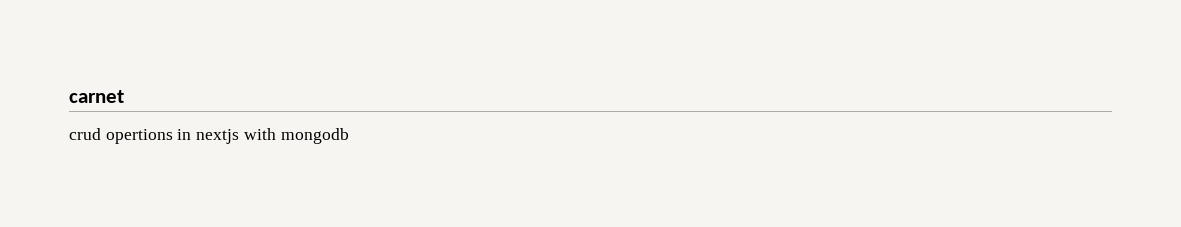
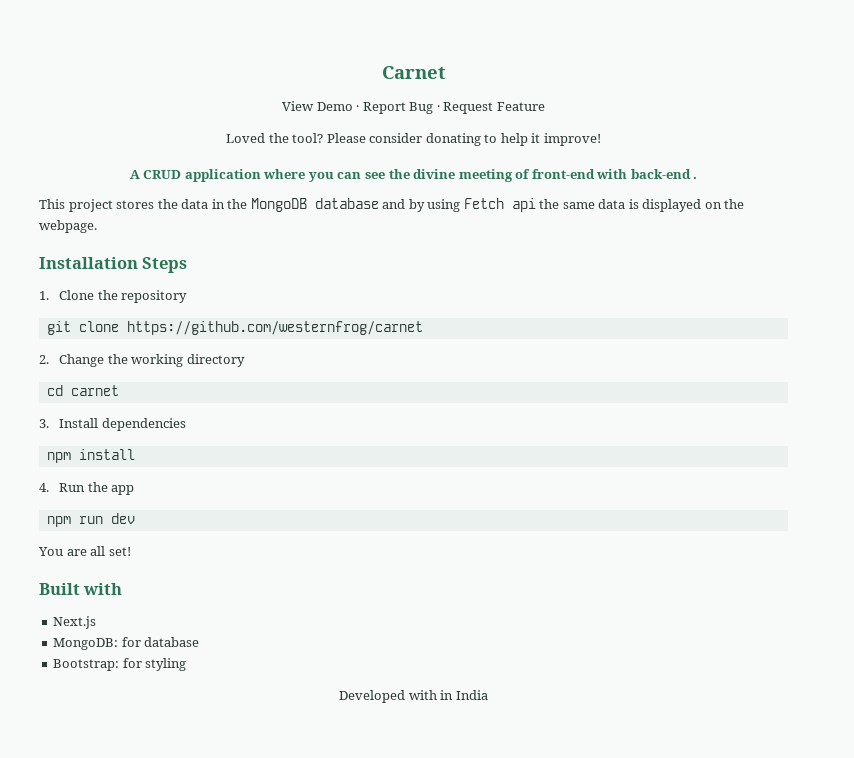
[69,90,124,103] [69,128,349,144] carnet // crud opertions in nextjs with mongodb -> [381,66,446,79] [282,101,545,114] [226,133,601,146] [129,169,698,182] [39,198,745,212] [39,220,97,233] [39,257,188,273] [39,290,188,303] [46,321,423,335] [39,354,245,367] [46,385,119,396] [39,418,186,431] [46,449,135,463] [39,482,135,495] [46,513,135,527] [38,546,131,556] [39,583,123,595] [53,616,97,629] [53,637,200,650] [53,658,187,671] [339,690,488,703] Carnet // View Demo · Report Bug · Request Feature // Loved the tool? Please consider donating to help it improve! // A CRUD application where you can see the divine meeting of front-end with back-end . // This project stores the data in the MongoDB database and by using Fetch api the same data is displayed on the webpage. // Installation Steps // 1. Clone the repository // git clone https://github.com/westernfrog/carnet // 2. Change the working directory // cd carnet // 3. Install dependencies // npm install // 4. Run the app // npm run dev // You are all set! // Built with // Next.js // MongoDB: for database // Bootstrap: for styling // Developed with in India

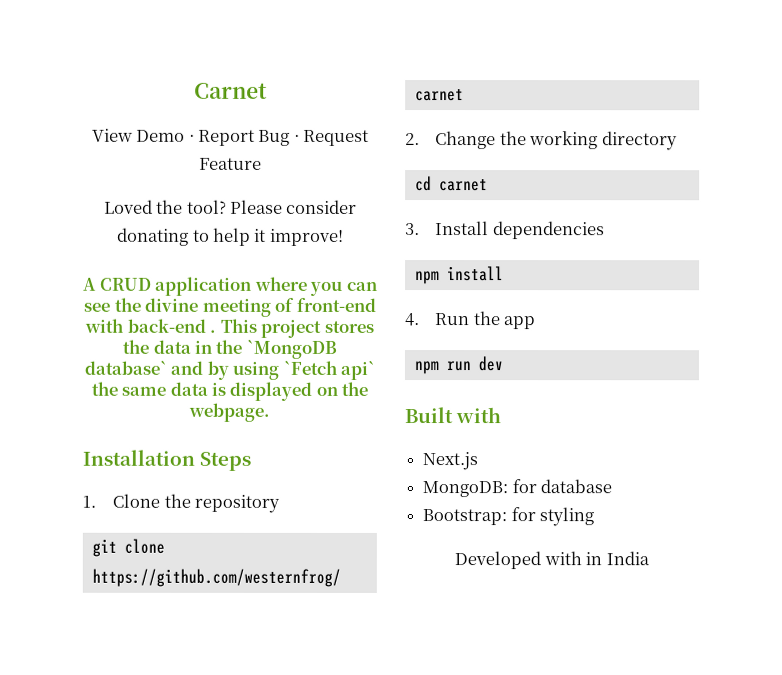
(698, 177) // -> (218, 331) none
[250,198,379,212] MongoDB database -> [245,339,337,359] [83,360,167,375] `MongoDB database`
[463,198,536,212] Fetch api -> [282,360,376,380] `Fetch api`
[38,546,131,556] // You are all set! -> (503, 364) none

